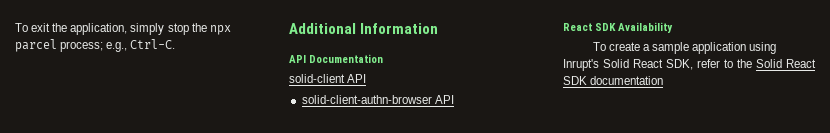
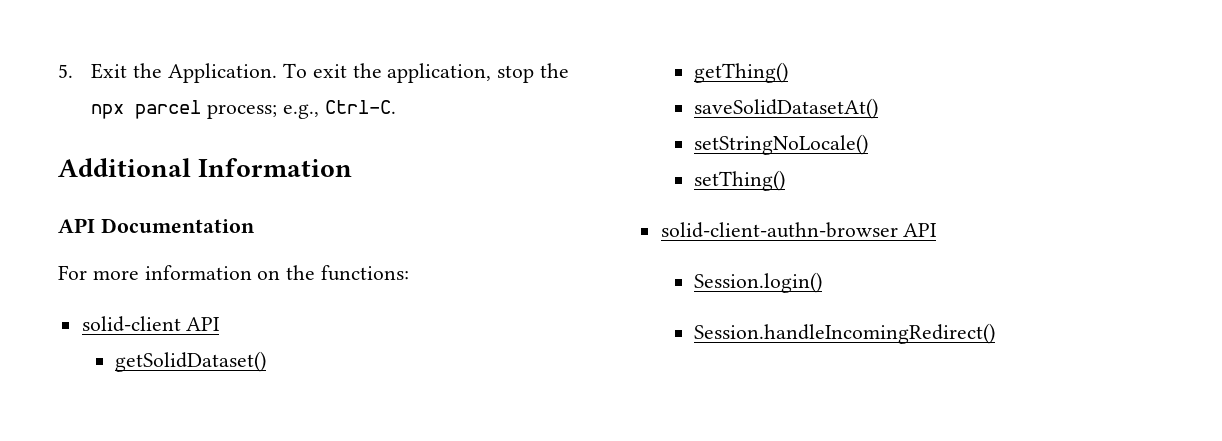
(15, 27) none -> [58,63,278,83] 5. Exit the Application.
[130,23,165,35] simply -> (492, 73) none
[289,74,367,83] [301,95,454,104] [563,22,673,33] [592,42,777,54] [563,59,816,71] [563,76,664,85] solid-client API // solid-client-authn-browser API // React SDK Availability // To create a sample application using Inrupt's Solid React SDK, refer to the Solid React SDK documentation -> [58,265,410,281] [81,316,221,332] [115,351,267,372] [694,62,789,83] [694,98,879,119] [694,134,869,155] [694,170,786,191] [660,222,938,238] [694,272,823,293] [694,323,996,344] For more information on the functions: // solid-client API // getSolidDataset() // getThing() // saveSolidDatasetAt() // setStringNoLocale() // setThing() // solid-client-authn-browser API // Session.login() // Session.handleIncomingRedirect()

